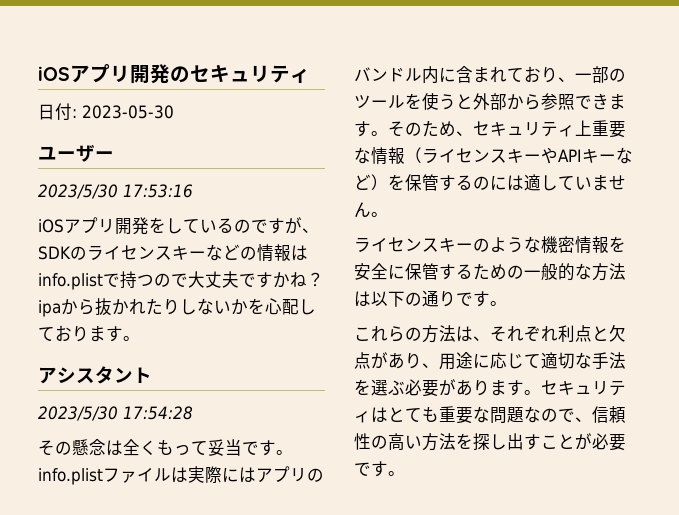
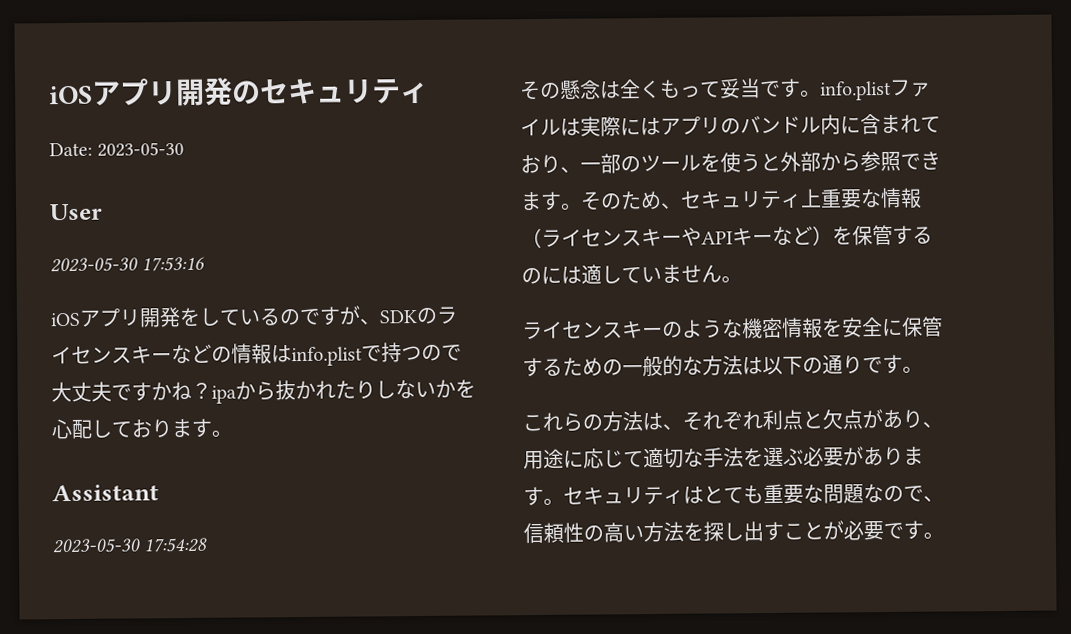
[38,103,77,121] 日付: -> [49,142,93,157] Date:
[38,144,114,162] [38,184,118,199] ユーザー // 2023/5/30 -> [50,203,103,221] [50,257,138,273] User // 2023-05-30
[38,366,152,384] [38,406,118,421] アシスタント // 2023/5/30 -> [52,484,159,502] [52,538,140,554] Assistant // 2023-05-30

